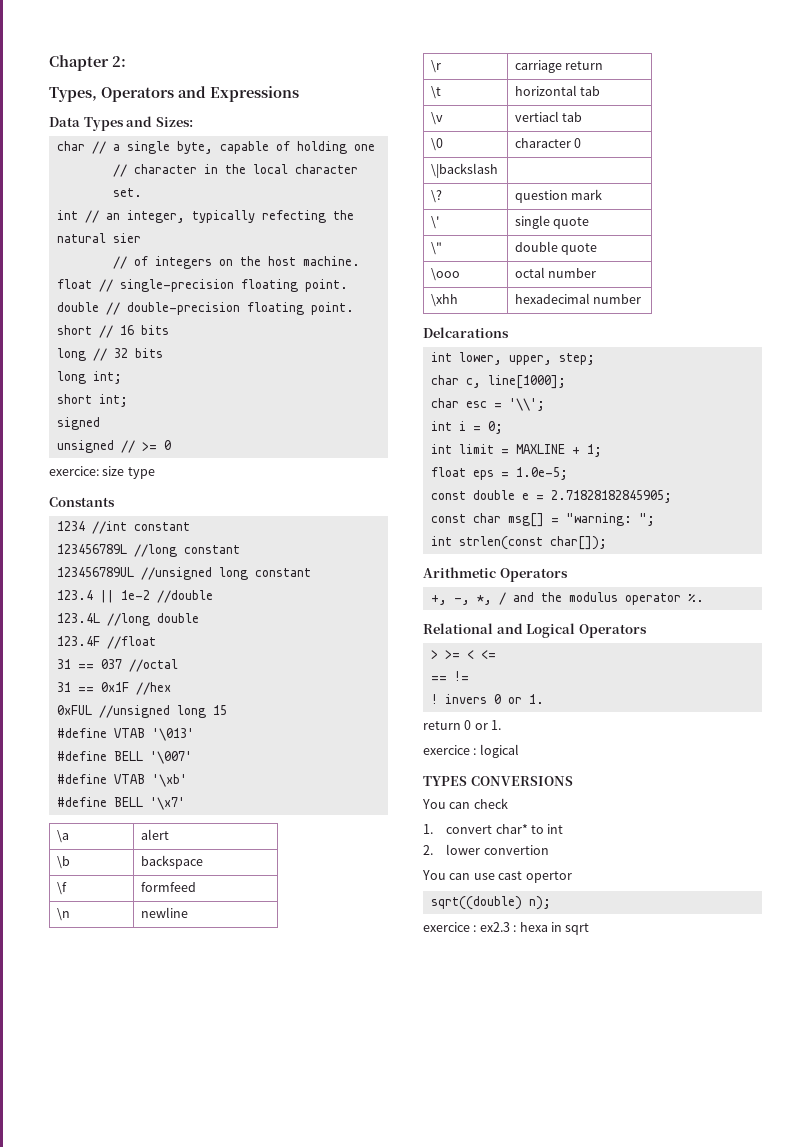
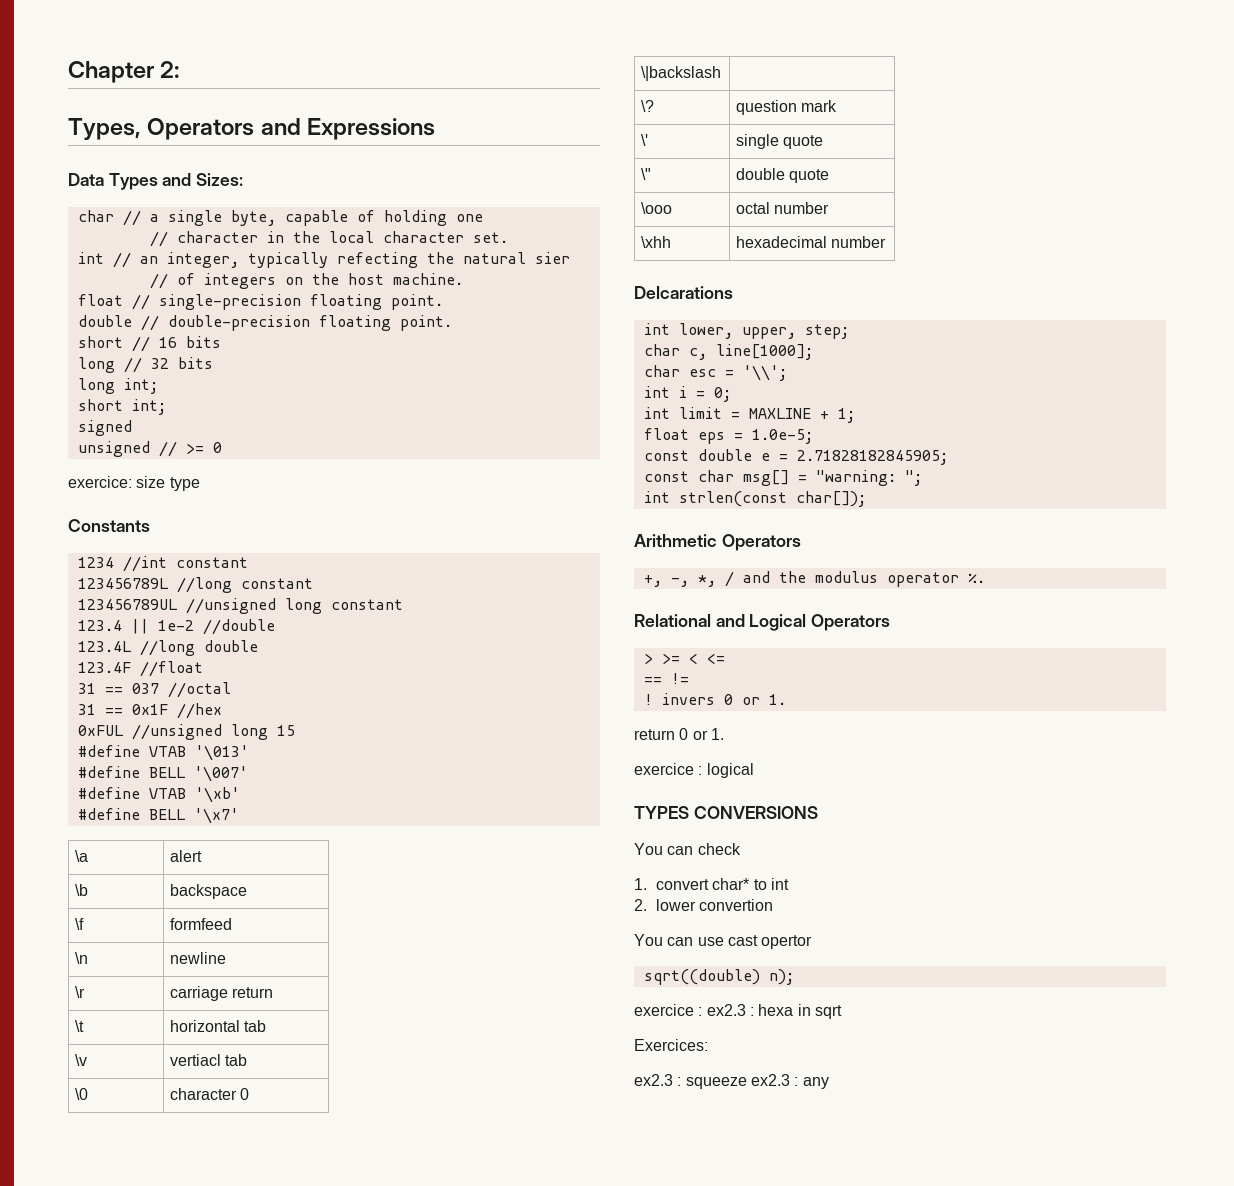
(590, 929) none -> [634,1039,708,1051] [634,1074,829,1089] // Exercices: // ex2.3 : squeeze ex2.3 : any

